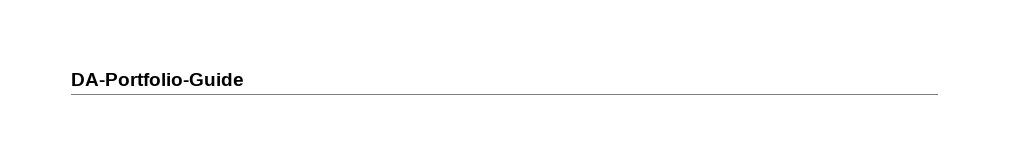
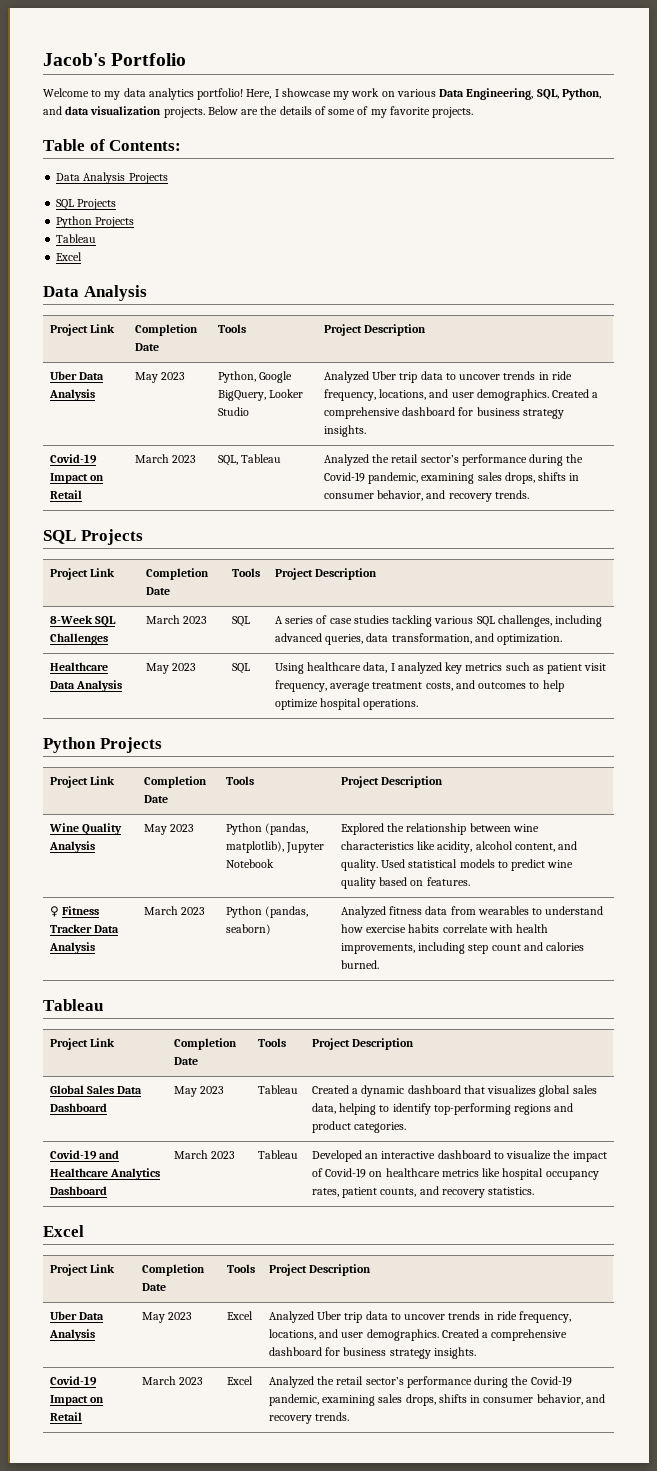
[71,73,244,86] DA-Portfolio-Guide -> [43,53,187,66] [43,88,601,100] [43,106,474,118] [43,139,182,151] [56,172,168,184] [56,199,117,210] [56,216,135,228] [56,234,97,243] [56,252,83,261] [43,285,147,301] [49,324,116,336] [134,324,198,336] [134,343,159,351] [217,324,246,333] [323,324,427,336] [49,371,105,380] [48,389,95,401] [134,372,186,383] [217,371,293,383] [217,389,304,401] [217,407,249,416] [323,371,572,383] [323,389,599,401] [323,407,564,419] [323,425,366,437] [49,454,97,464] [49,473,105,484] [49,490,82,499] [134,454,197,463] [217,454,282,466] [323,454,584,466] [323,472,580,484] [323,490,529,502] [43,529,143,545] [49,568,116,580] [145,568,209,580] [145,587,170,595] [231,568,260,577] [274,568,378,580] [49,615,117,627] [49,633,108,645] [145,615,208,624] [231,616,250,627] [274,615,602,627] [274,633,563,645] [49,662,108,671] [49,680,123,692] [145,663,197,674] [231,663,250,674] [274,662,607,674] [274,680,564,692] [274,698,419,710] [43,737,162,753] [49,776,116,788] [143,776,207,788] [143,795,168,803] [225,776,254,785] [340,776,444,788] [48,823,123,835] [48,841,95,853] [143,824,195,835] [225,823,309,835] [225,841,325,853] [225,859,274,868] [340,823,539,835] [340,841,578,853] [340,859,574,871] [340,877,470,889] [49,906,100,917] [49,924,120,933] [48,942,95,954] [143,906,206,915] [225,906,309,918] [225,924,271,935] [340,906,604,918] [340,924,549,933] [340,942,585,954] [340,960,379,969] [43,999,103,1011] [49,1038,116,1050] [173,1038,237,1050] [173,1057,198,1065] [257,1038,286,1047] [311,1038,415,1050] [49,1085,143,1094] [49,1103,107,1112] [173,1086,225,1097] [257,1085,298,1094] [311,1085,597,1097] [311,1103,574,1115] [311,1121,407,1133] [49,1150,120,1160] [49,1168,161,1180] [49,1186,107,1195] [173,1150,236,1159] [257,1150,298,1159] [311,1150,607,1162] [311,1168,599,1180] [311,1186,535,1198] [43,1225,84,1237] [49,1264,116,1276] [141,1264,205,1276] [141,1283,166,1291] [226,1264,255,1273] [268,1264,372,1276] [49,1311,105,1320] [48,1329,95,1341] [141,1312,193,1323] [226,1311,253,1320] [268,1311,571,1323] [268,1329,568,1341] [268,1347,476,1359] [49,1376,97,1386] [49,1395,105,1406] [49,1412,82,1421] [141,1376,204,1385] [226,1376,253,1385] [268,1376,572,1388] [268,1394,605,1406] [268,1412,350,1424] Jacob's Portfolio // Welcome to my data analytics portfolio! Here, I showcase my work on various Data Engineering, SQL, Python, and data visualization projects. Below are the details of some of my favorite projects. // Table of Contents: // Data Analysis Projects // SQL Projects // Python Projects // Tableau // Excel // Data Analysis // Project Link | Completion Date | Tools | Project Description // Uber Data Analysis | May 2023 | Python, Google BigQuery, Looker Studio | Analyzed Uber trip data to uncover trends in ride frequency, locations, and user demographics. Created a comprehensive dashboard for business strategy insights. // Covid-19 Impact on Retail | March 2023 | SQL, Tableau | Analyzed the retail sector’s performance during the Covid-19 pandemic, examining sales drops, shifts in consumer behavior, and recovery trends. // SQL Projects // Project Link | Completion Date | Tools | Project Description // 8-Week SQL Challenges | March 2023 | SQL | A series of case studies tackling various SQL challenges, including advanced queries, data transformation, and optimization. // Healthcare Data Analysis | May 2023 | SQL | Using healthcare data, I analyzed key metrics such as patient visit frequency, average treatment costs, and outcomes to help optimize hospital operations. // Python Projects // Project Link | Completion Date | Tools | Project Description // Wine Quality Analysis | May 2023 | Python (pandas, matplotlib), Jupyter Notebook | Explored the relationship between wine characteristics like acidity, alcohol content, and quality. Used statistical models to predict wine quality based on features. // ♀ Fitness Tracker Data Analysis | March 2023 | Python (pandas, seaborn) | Analyzed fitness data from wearables to understand how exercise habits correlate with health improvements, including step count and calories burned. // Tableau // Project Link | Completion Date | Tools | Project Description // Global Sales Data Dashboard | May 2023 | Tableau | Created a dynamic dashboard that visualizes global sales data, helping to identify top-performing regions and product categories. // Covid-19 and Healthcare Analytics Dashboard | March 2023 | Tableau | Developed an interactive dashboard to visualize the impact of Covid-19 on healthcare metrics like hospital occupancy rates, patient counts, and recovery statistics. // Excel // Project Link | Completion Date | Tools | Project Description // Uber Data Analysis | May 2023 | Excel | Analyzed Uber trip data to uncover trends in ride frequency, locations, and user demographics. Created a comprehensive dashboard for business strategy insights. // Covid-19 Impact on Retail | March 2023 | Excel | Analyzed the retail sector’s performance during the Covid-19 pandemic, examining sales drops, shifts in consumer behavior, and recovery trends.

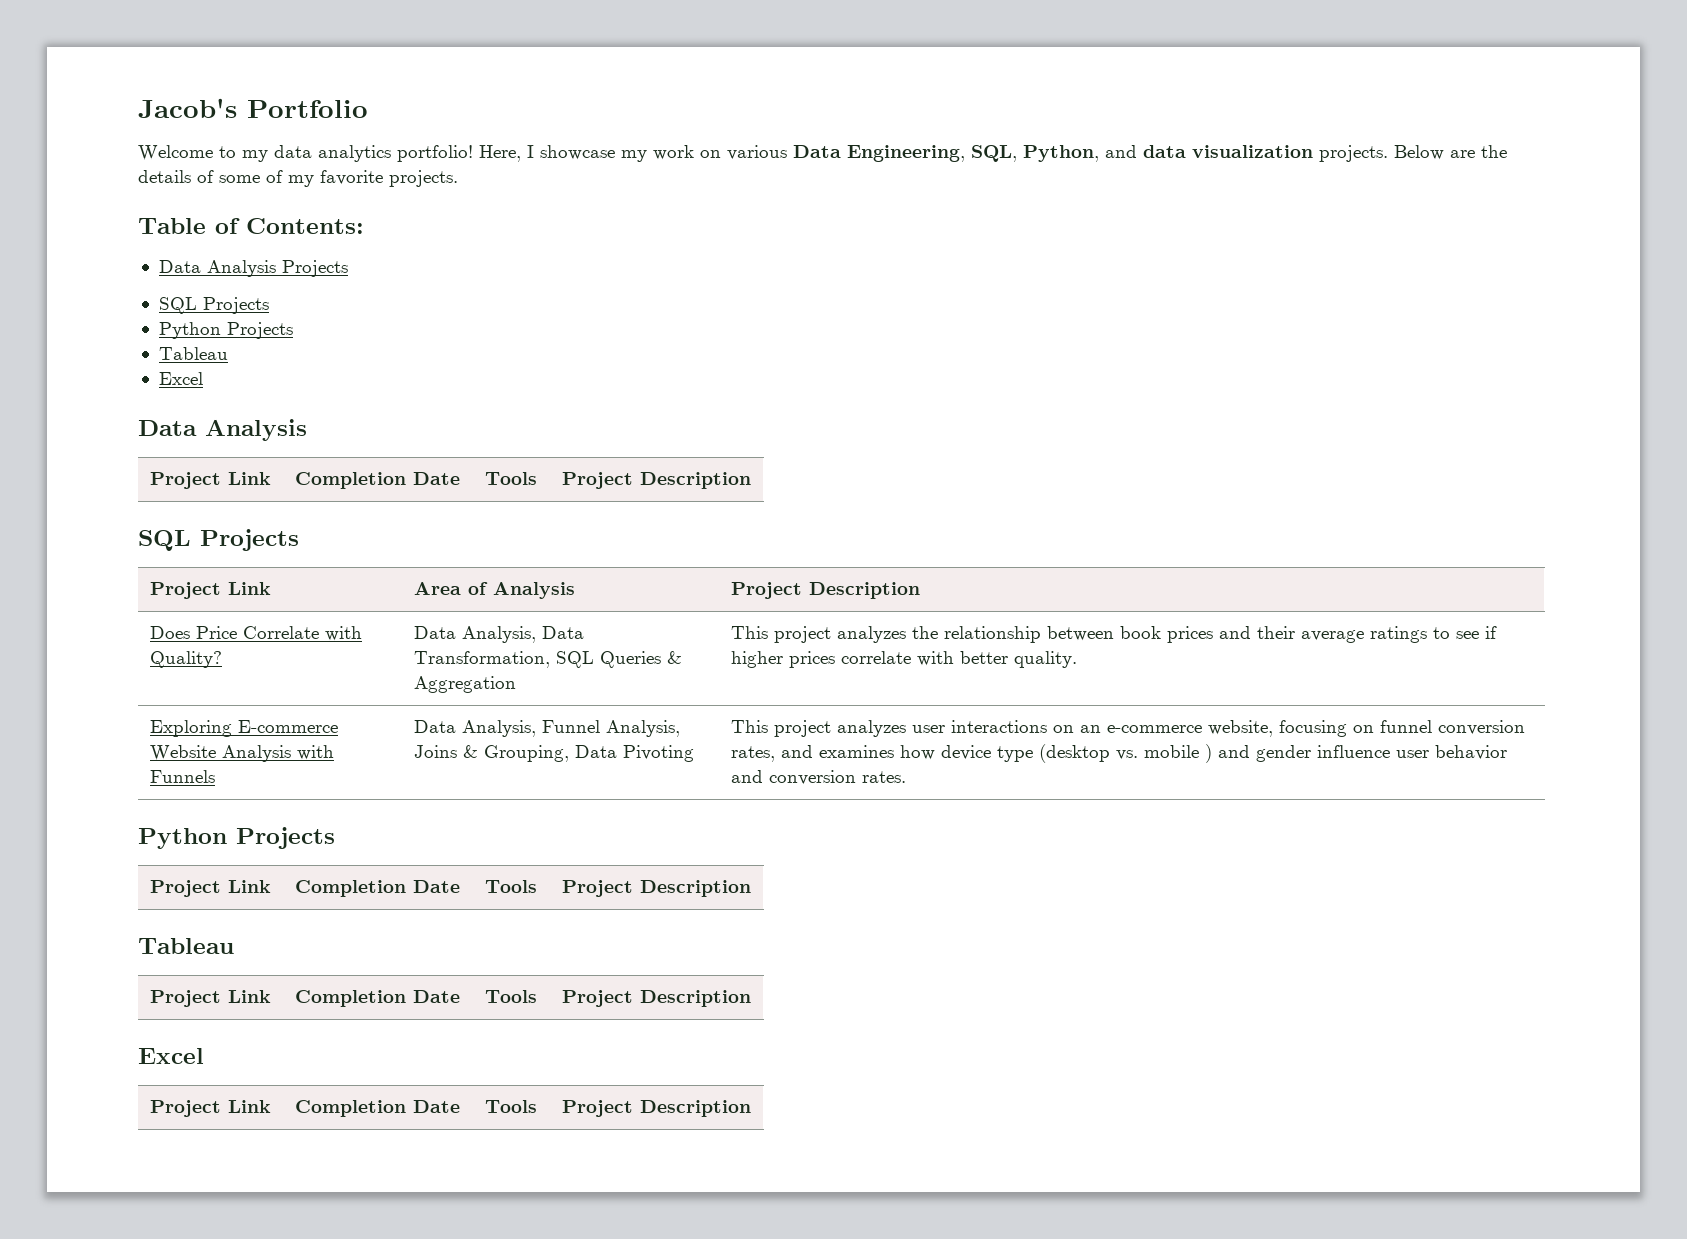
[49,371,105,380] [48,389,95,401] [134,372,186,383] [217,371,293,383] [217,389,304,401] [217,407,249,416] [323,371,572,383] [323,389,599,401] [323,407,564,419] [323,425,366,437] [49,454,97,464] [49,473,105,484] [49,490,82,499] [134,454,197,463] [217,454,282,466] [323,454,584,466] [323,472,580,484] [323,490,529,502] // Uber Data Analysis | May 2023 | Python, Google BigQuery, Looker Studio | Analyzed Uber trip data to uncover trends in ride frequency, locations, and user demographics. Created a comprehensive dashboard for business strategy insights. // Covid-19 Impact on Retail | March 2023 | SQL, Tableau | Analyzed the retail sector’s performance during the Covid-19 pandemic, examining sales drops, shifts in consumer behavior, and recovery trends. -> (751, 480) none
[145,568,209,580] [145,587,170,595] [231,568,260,577] [274,568,378,580] [49,615,117,627] [49,633,108,645] [145,615,208,624] [231,616,250,627] [274,615,602,627] [274,633,563,645] [49,662,108,671] [49,680,123,692] [145,663,197,674] [231,663,250,674] [274,662,607,674] [274,680,564,692] [274,698,419,710] Completion Date | Tools | Project Description // 8-Week SQL Challenges | March 2023 | SQL | A series of case studies tackling various SQL challenges, including advanced queries, data transformation, and optimization. // Healthcare Data Analysis | May 2023 | SQL | Using healthcare data, I analyzed key metrics such as patient visit frequency, average treatment costs, and outcomes to help optimize hospital operations. -> [413,582,575,599] [730,582,920,599] [149,626,362,641] [149,651,222,668] [413,626,584,643] [413,651,682,668] [413,676,516,693] [730,626,1497,643] [730,651,1077,668] [149,720,338,737] [149,745,334,762] [149,770,215,783] [413,720,680,737] [413,745,694,762] [730,720,1525,737] [730,744,1507,763] [730,770,906,785] Area of Analysis | Project Description // Does Price Correlate with Quality? | Data Analysis, Data Transformation, SQL Queries & Aggregation | This project analyzes the relationship between book prices and their average ratings to see if higher prices correlate with better quality. // Exploring E-commerce Website Analysis with Funnels | Data Analysis, Funnel Analysis, Joins & Grouping, Data Pivoting | This project analyzes user interactions on an e-commerce website, focusing on funnel conversion rates, and examines how device type (desktop vs. mobile ) and gender influence user behavior and conversion rates.
[48,823,123,835] [48,841,95,853] [143,824,195,835] [225,823,309,835] [225,841,325,853] [225,859,274,868] [340,823,539,835] [340,841,578,853] [340,859,574,871] [340,877,470,889] [49,906,100,917] [49,924,120,933] [48,942,95,954] [143,906,206,915] [225,906,309,918] [225,924,271,935] [340,906,604,918] [340,924,549,933] [340,942,585,954] [340,960,379,969] // Wine Quality Analysis | May 2023 | Python (pandas, matplotlib), Jupyter Notebook | Explored the relationship between wine characteristics like acidity, alcohol content, and quality. Used statistical models to predict wine quality based on features. // ♀ Fitness Tracker Data Analysis | March 2023 | Python (pandas, seaborn) | Analyzed fitness data from wearables to understand how exercise habits correlate with health improvements, including step count and calories burned. -> (751, 888) none
[49,1085,143,1094] [49,1103,107,1112] [173,1086,225,1097] [257,1085,298,1094] [311,1085,597,1097] [311,1103,574,1115] [311,1121,407,1133] [49,1150,120,1160] [49,1168,161,1180] [49,1186,107,1195] [173,1150,236,1159] [257,1150,298,1159] [311,1150,607,1162] [311,1168,599,1180] [311,1186,535,1198] // Global Sales Data Dashboard | May 2023 | Tableau | Created a dynamic dashboard that visualizes global sales data, helping to identify top-performing regions and product categories. // Covid-19 and Healthcare Analytics Dashboard | March 2023 | Tableau | Developed an interactive dashboard to visualize the impact of Covid-19 on healthcare metrics like hospital occupancy rates, patient counts, and recovery statistics. -> (751, 998) none
[49,1311,105,1320] [48,1329,95,1341] [141,1312,193,1323] [226,1311,253,1320] [268,1311,571,1323] [268,1329,568,1341] [268,1347,476,1359] [49,1376,97,1386] [49,1395,105,1406] [49,1412,82,1421] [141,1376,204,1385] [226,1376,253,1385] [268,1376,572,1388] [268,1394,605,1406] [268,1412,350,1424] // Uber Data Analysis | May 2023 | Excel | Analyzed Uber trip data to uncover trends in ride frequency, locations, and user demographics. Created a comprehensive dashboard for business strategy insights. // Covid-19 Impact on Retail | March 2023 | Excel | Analyzed the retail sector’s performance during the Covid-19 pandemic, examining sales drops, shifts in consumer behavior, and recovery trends. -> (751, 1108) none

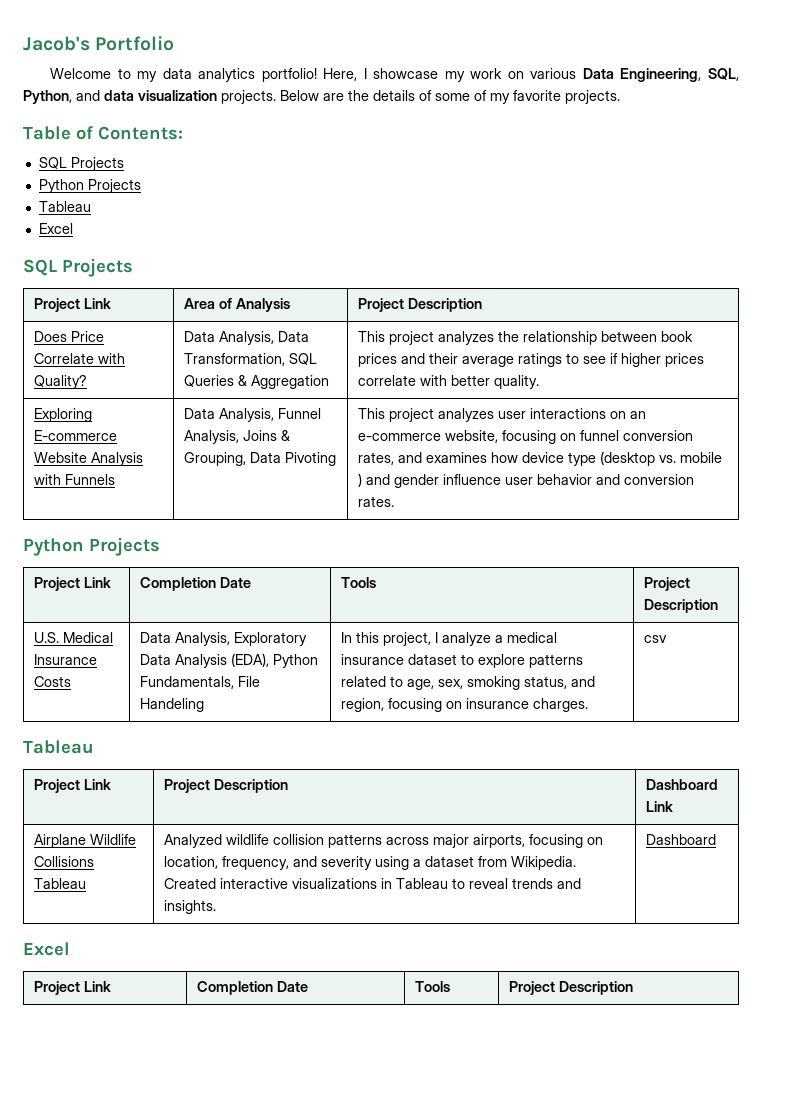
[158,260,348,277] // Data Analysis Projects -> (183, 133) none
[138,419,307,441] [149,472,271,489] [294,472,460,489] [484,472,537,485] [561,472,751,489] // Data Analysis // Project Link | Completion Date | Tools | Project Description -> (73, 228) none
(751, 888) none -> [33,632,113,643] [33,654,97,665] [33,676,71,687] [139,632,307,646] [139,653,318,668] [139,676,260,689] [139,698,204,712] [340,632,557,646] [340,654,583,668] [340,676,595,690] [340,698,588,712] [643,635,667,643] // U.S. Medical Insurance Costs | Data Analysis, Exploratory Data Analysis (EDA), Python Fundamentals, File Handeling | In this project, I analyze a medical insurance dataset to explore patterns related to age, sex, smoking status, and region, focusing on insurance charges. | csv
[294,990,460,1007] [484,990,537,1003] [561,990,751,1007] | Completion Date | Tools | Project Description -> [163,779,288,793] [645,779,718,790] [645,801,673,812] [33,834,136,848] [33,856,94,867] [33,878,86,889] [163,834,603,848] [163,856,576,870] [163,878,581,889] [163,900,216,914] [645,834,716,845] | Project Description | Dashboard Link // Airplane Wildlife Collisions Tableau | Analyzed wildlife collision patterns across major airports, focusing on location, frequency, and severity using a dataset from Wikipedia. Created interactive visualizations in Tableau to reveal trends and insights. | Dashboard

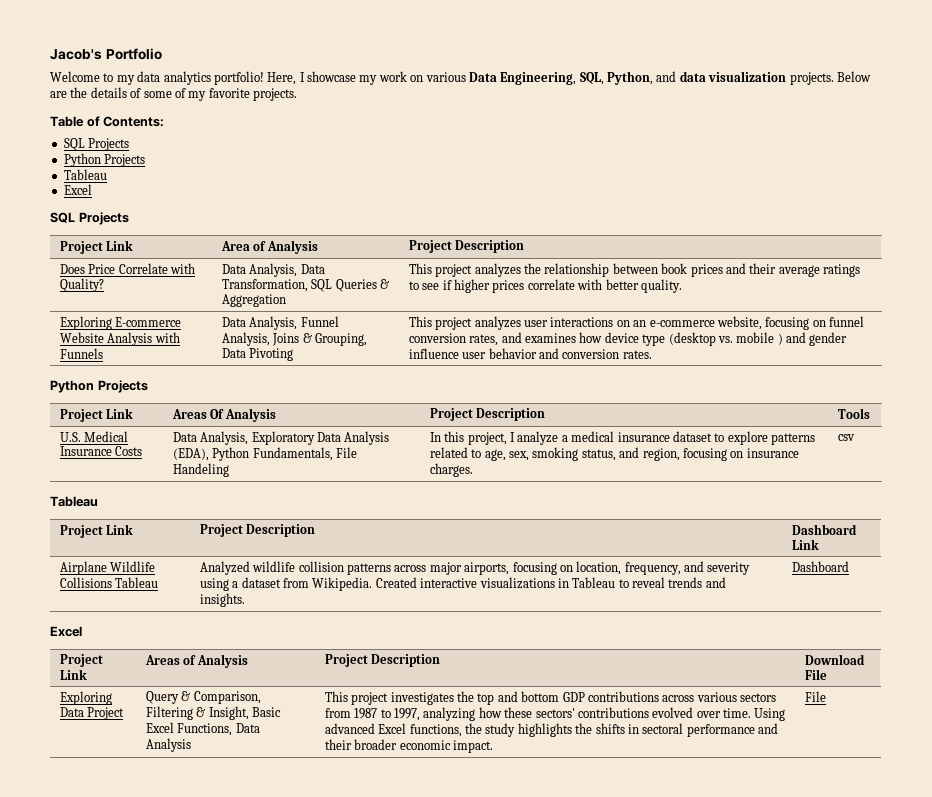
[139,577,251,591] [340,577,376,588] [643,577,690,591] [643,599,718,613] Completion Date | Tools | Project Description -> [171,408,276,422] [429,408,546,421] [837,408,870,419] Areas Of Analysis | Project Description | Tools
[196,981,308,995] [414,981,450,992] [508,981,633,995] Completion Date | Tools | Project Description -> [144,654,248,668] [324,654,441,667] [804,654,865,665] [804,669,827,680] [59,691,112,705] [59,707,125,720] [145,691,261,704] [145,706,282,720] [145,722,260,736] [145,738,191,752] [324,691,777,705] [324,707,786,721] [324,723,779,737] [324,739,494,753] [804,691,826,702] Areas of Analysis | Project Description | Download File // Exploring Data Project | Query & Comparison, Filtering & Insight, Basic Excel Functions, Data Analysis | This project investigates the top and bottom GDP contributions across various sectors from 1987 to 1997, analyzing how these sectors' contributions evolved over time. Using advanced Excel functions, the study highlights the shifts in sectoral performance and their broader economic impact. | File

